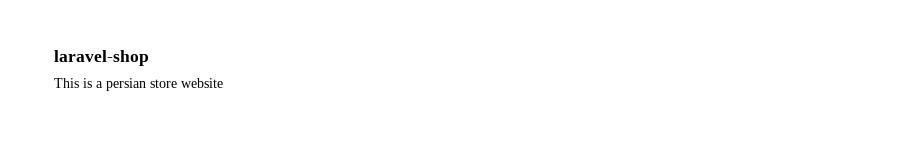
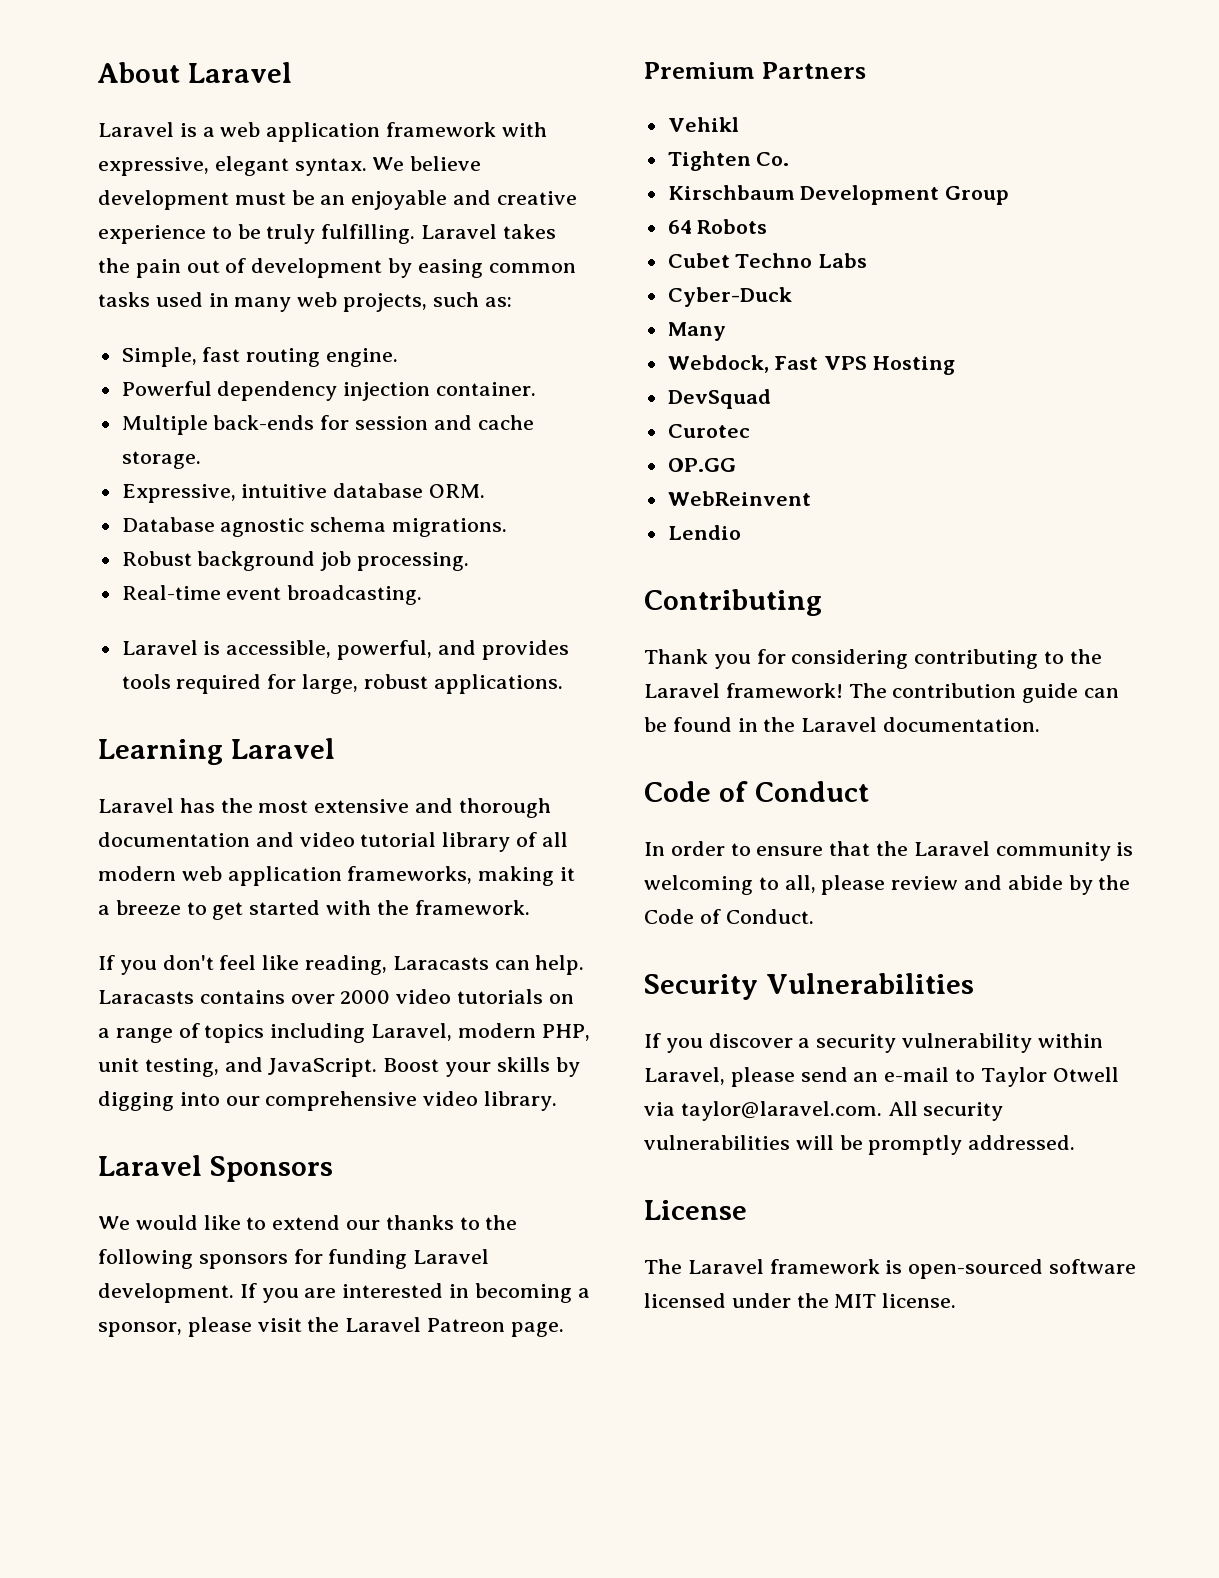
[54,50,149,66] [54,78,223,91] laravel-shop // This is a persian store website -> [97,62,292,83] [98,122,547,142] [98,156,482,176] [98,190,577,210] [98,224,556,244] [98,258,576,278] [98,292,512,312] [121,347,399,367] [121,381,537,401] [121,415,534,435] [121,451,201,469] [121,483,486,503] [121,517,508,537] [121,551,470,571] [121,585,423,605] [121,640,569,660] [121,674,563,694] [98,738,335,765] [98,798,551,818] [98,832,568,852] [98,866,576,886] [98,900,530,920] [98,955,585,975] [98,989,574,1004] [98,1023,590,1043] [98,1057,580,1077] [98,1091,558,1111] [98,1155,333,1182] [98,1215,518,1230] [98,1249,490,1269] [98,1283,590,1303] [98,1317,564,1337] [644,62,866,79] [667,117,739,132] [667,151,790,171] [667,185,1010,205] [667,219,768,234] [667,253,868,268] [667,287,792,307] [667,322,726,341] [667,355,956,375] [667,389,771,409] [667,424,750,438] [667,458,736,472] [667,491,811,506] [667,525,741,540] [644,589,822,616] [644,649,1102,669] [644,683,1120,703] [644,717,1041,732] [644,781,869,802] [644,841,1134,861] [644,875,1131,895] [644,909,814,924] [644,973,974,1000] [644,1033,1103,1053] [644,1067,1119,1087] [644,1101,1004,1121] [644,1135,1076,1155] [644,1200,747,1220] [644,1259,1137,1279] [644,1293,957,1308] About Laravel // Laravel is a web application framework with expressive, elegant syntax. We believe development must be an enjoyable and creative experience to be truly fulfilling. Laravel takes the pain out of development by easing common tasks used in many web projects, such as: // Simple, fast routing engine. // Powerful dependency injection container. // Multiple back-ends for session and cache storage. // Expressive, intuitive database ORM. // Database agnostic schema migrations. // Robust background job processing. // Real-time event broadcasting. // Laravel is accessible, powerful, and provides tools required for large, robust applications. // Learning Laravel // Laravel has the most extensive and thorough documentation and video tutorial library of all modern web application frameworks, making it a breeze to get started with the framework. // If you don't feel like reading, Laracasts can help. Laracasts contains over 2000 video tutorials on a range of topics including Laravel, modern PHP, unit testing, and JavaScript. Boost your skills by digging into our comprehensive video library. // Laravel Sponsors // We would like to extend our thanks to the following sponsors for funding Laravel development. If you are interested in becoming a sponsor, please visit the Laravel Patreon page. // Premium Partners // Vehikl // Tighten Co. // Kirschbaum Development Group // 64 Robots // Cubet Techno Labs // Cyber-Duck // Many // Webdock, Fast VPS Hosting // DevSquad // Curotec // OP.GG // WebReinvent // Lendio // Contributing // Thank you for considering contributing to the Laravel framework! The contribution guide can be found in the Laravel documentation. // Code of Conduct // In order to ensure that the Laravel community is welcoming to all, please review and abide by the Code of Conduct. // Security Vulnerabilities // If you discover a security vulnerability within Laravel, please send an e-mail to Taylor Otwell via taylor@laravel.com. All security vulnerabilities will be promptly addressed. // License // The Laravel framework is open-sourced software licensed under the MIT license.

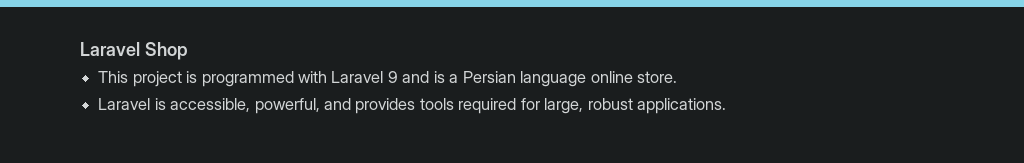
[97,62,292,83] [98,122,547,142] [98,156,482,176] [98,190,577,210] [98,224,556,244] [98,258,576,278] [98,292,512,312] [121,347,399,367] [121,381,537,401] [121,415,534,435] [121,451,201,469] [121,483,486,503] [121,517,508,537] [121,551,470,571] [121,585,423,605] About Laravel // Laravel is a web application framework with expressive, elegant syntax. We believe development must be an enjoyable and creative experience to be truly fulfilling. Laravel takes the pain out of development by easing common tasks used in many web projects, such as: // Simple, fast routing engine. // Powerful dependency injection container. // Multiple back-ends for session and cache storage. // Expressive, intuitive database ORM. // Database agnostic schema migrations. // Robust background job processing. // Real-time event broadcasting. -> [80,42,188,60] [98,71,678,87] Laravel Shop // This project is programmed with Laravel 9 and is a Persian language online store.
[98,738,335,765] [98,798,551,818] [98,832,568,852] [98,866,576,886] [98,900,530,920] [98,955,585,975] [98,989,574,1004] [98,1023,590,1043] [98,1057,580,1077] [98,1091,558,1111] [98,1155,333,1182] [98,1215,518,1230] [98,1249,490,1269] [98,1283,590,1303] [98,1317,564,1337] [644,62,866,79] [667,117,739,132] [667,151,790,171] [667,185,1010,205] [667,219,768,234] [667,253,868,268] [667,287,792,307] [667,322,726,341] [667,355,956,375] [667,389,771,409] [667,424,750,438] [667,458,736,472] [667,491,811,506] [667,525,741,540] [644,589,822,616] [644,649,1102,669] [644,683,1120,703] [644,717,1041,732] [644,781,869,802] [644,841,1134,861] [644,875,1131,895] [644,909,814,924] [644,973,974,1000] [644,1033,1103,1053] [644,1067,1119,1087] [644,1101,1004,1121] [644,1135,1076,1155] [644,1200,747,1220] [644,1259,1137,1279] [644,1293,957,1308] // Learning Laravel // Laravel has the most extensive and thorough documentation and video tutorial library of all modern web application frameworks, making it a breeze to get started with the framework. // If you don't feel like reading, Laracasts can help. Laracasts contains over 2000 video tutorials on a range of topics including Laravel, modern PHP, unit testing, and JavaScript. Boost your skills by digging into our comprehensive video library. // Laravel Sponsors // We would like to extend our thanks to the following sponsors for funding Laravel development. If you are interested in becoming a sponsor, please visit the Laravel Patreon page. // Premium Partners // Vehikl // Tighten Co. // Kirschbaum Development Group // 64 Robots // Cubet Techno Labs // Cyber-Duck // Many // Webdock, Fast VPS Hosting // DevSquad // Curotec // OP.GG // WebReinvent // Lendio // Contributing // Thank you for considering contributing to the Laravel framework! The contribution guide can be found in the Laravel documentation. // Code of Conduct // In order to ensure that the Laravel community is welcoming to all, please review and abide by the Code of Conduct. // Security Vulnerabilities // If you discover a security vulnerability within Laravel, please send an e-mail to Taylor Otwell via taylor@laravel.com. All security vulnerabilities will be promptly addressed. // License // The Laravel framework is open-sourced software licensed under the MIT license. -> (727, 106) none

